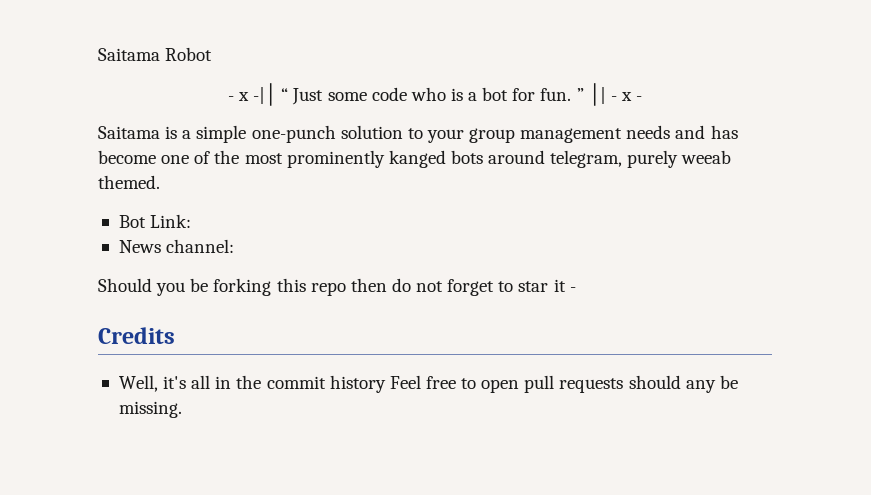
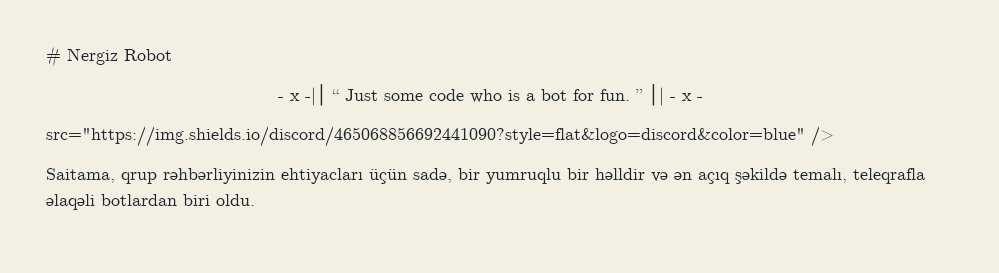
[98,48,160,61] Saitama -> [46,46,118,67] # Nergiz
[98,125,738,143] [98,150,732,168] [98,175,160,189] [118,214,192,228] [118,239,235,253] [98,278,576,296] [98,327,175,344] [118,375,738,393] [118,401,182,418] Saitama is a simple one-punch solution to your group management needs and has become one of the most prominently kanged bots around telegram, purely weeab themed. // Bot Link: // News channel: // Should you be forking this repo then do not forget to star it - // Credits // Well, it's all in the commit history Feel free to open pull requests should any be missing. -> [46,126,834,147] [46,168,925,184] [46,194,255,210] src="https://img.shields.io/discord/465068856692441090?style=flat&logo=discord&color=blue" /> // Saitama, qrup rəhbərliyinizin ehtiyacları üçün sadə, bir yumruqlu bir həlldir və ən açıq şəkildə temalı, teleqrafla əlaqəli botlardan biri oldu.

